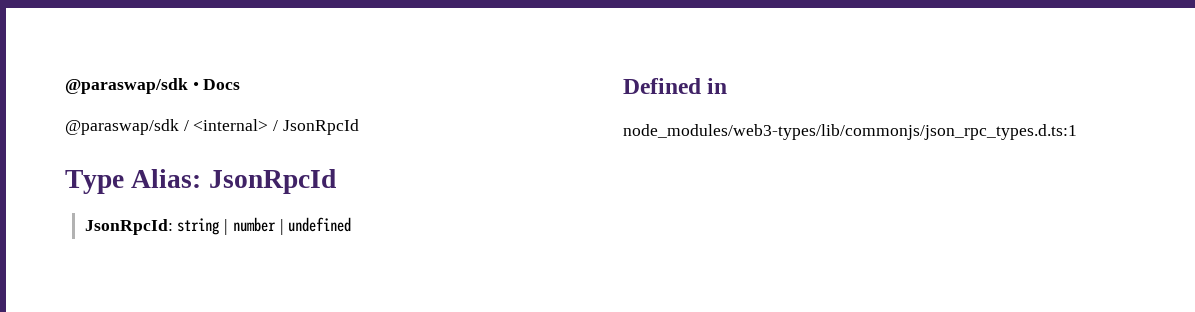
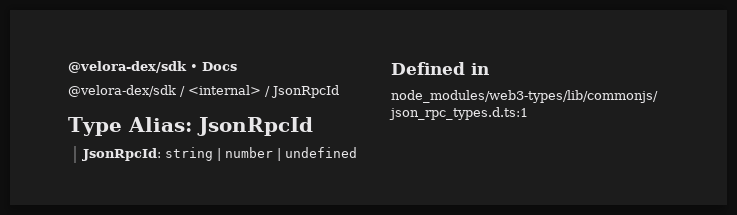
[65,78,188,94] @paraswap/sdk -> [68,61,187,73] @velora-dex/sdk
[65,119,179,135] @paraswap/sdk -> [68,85,176,97] @velora-dex/sdk

